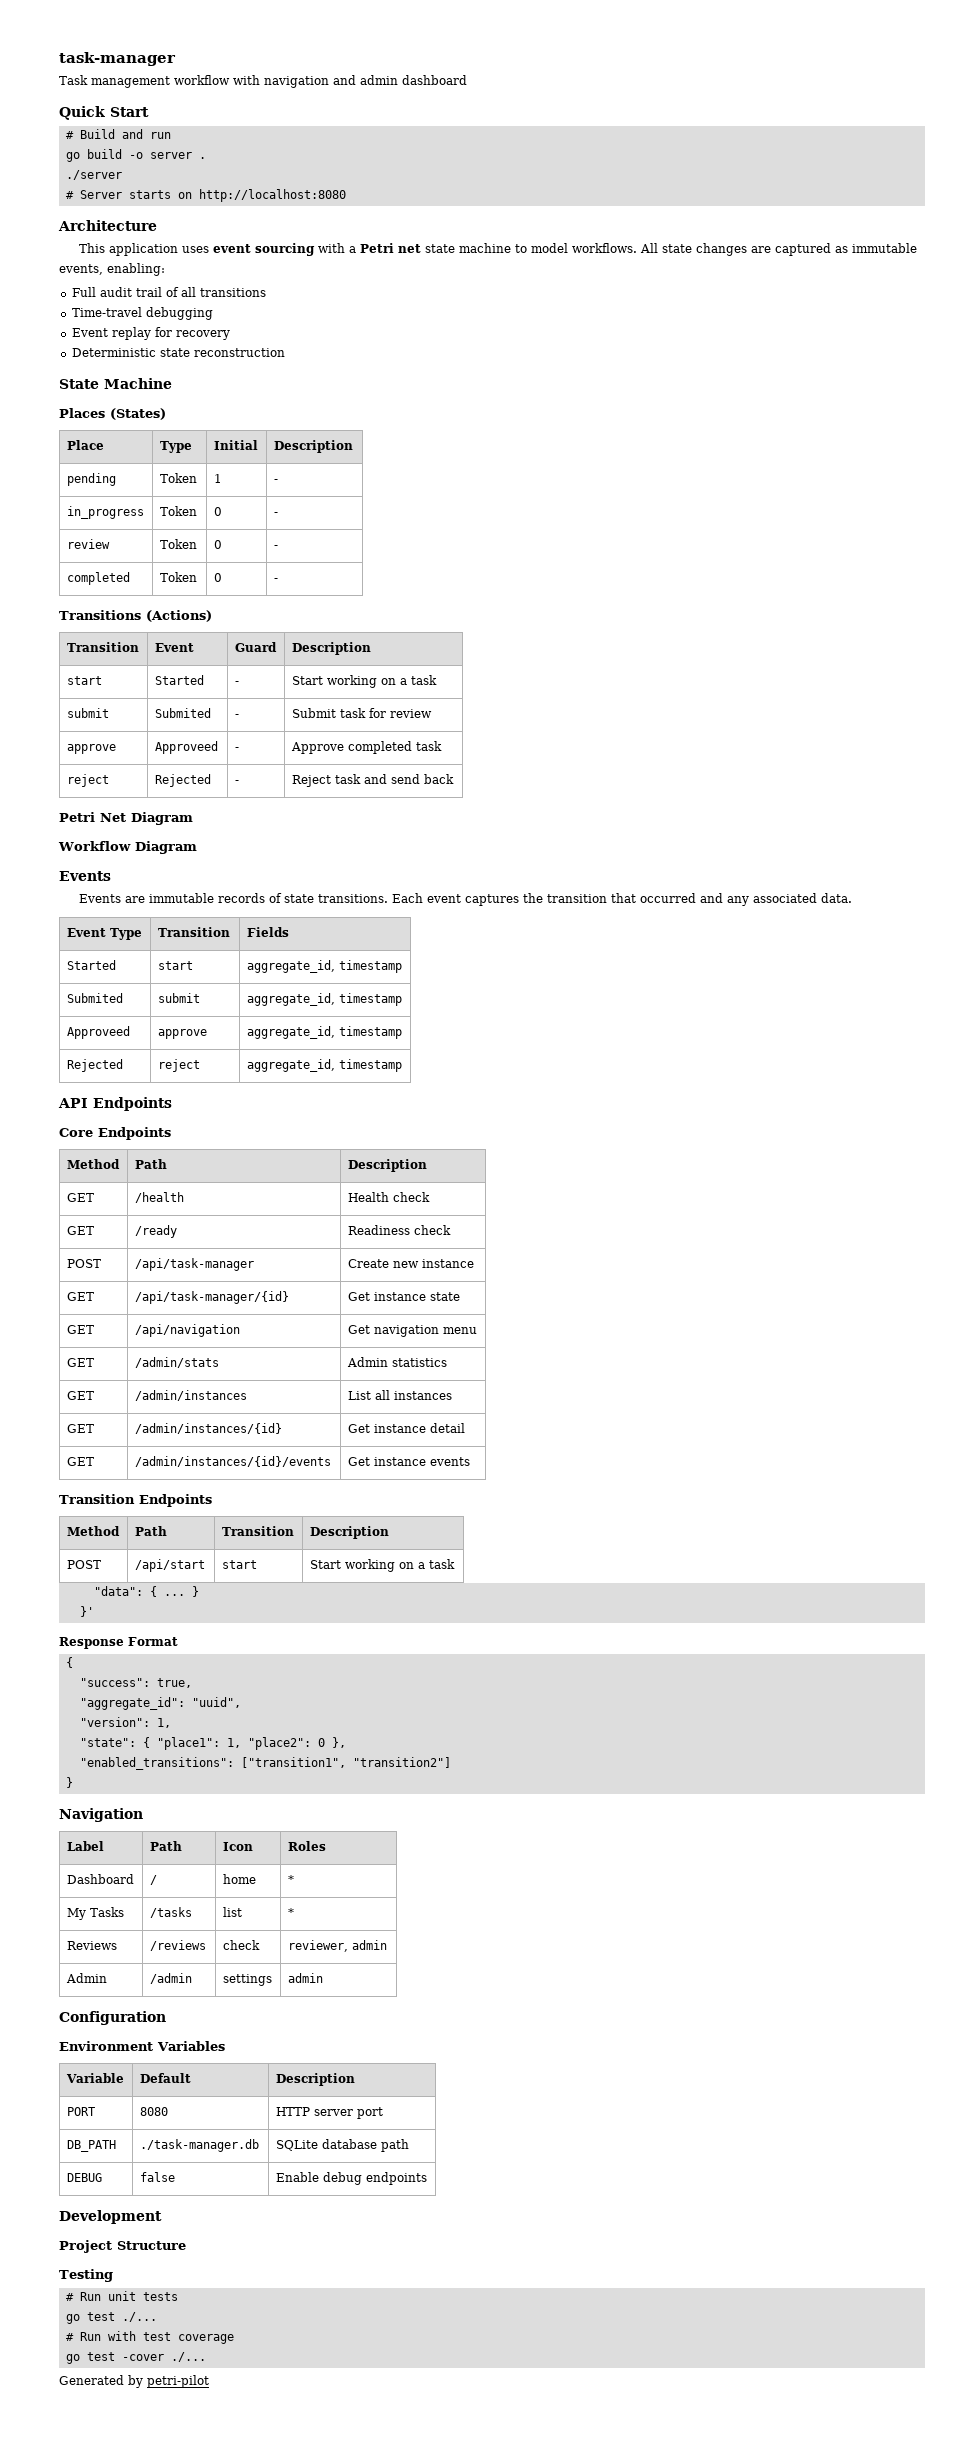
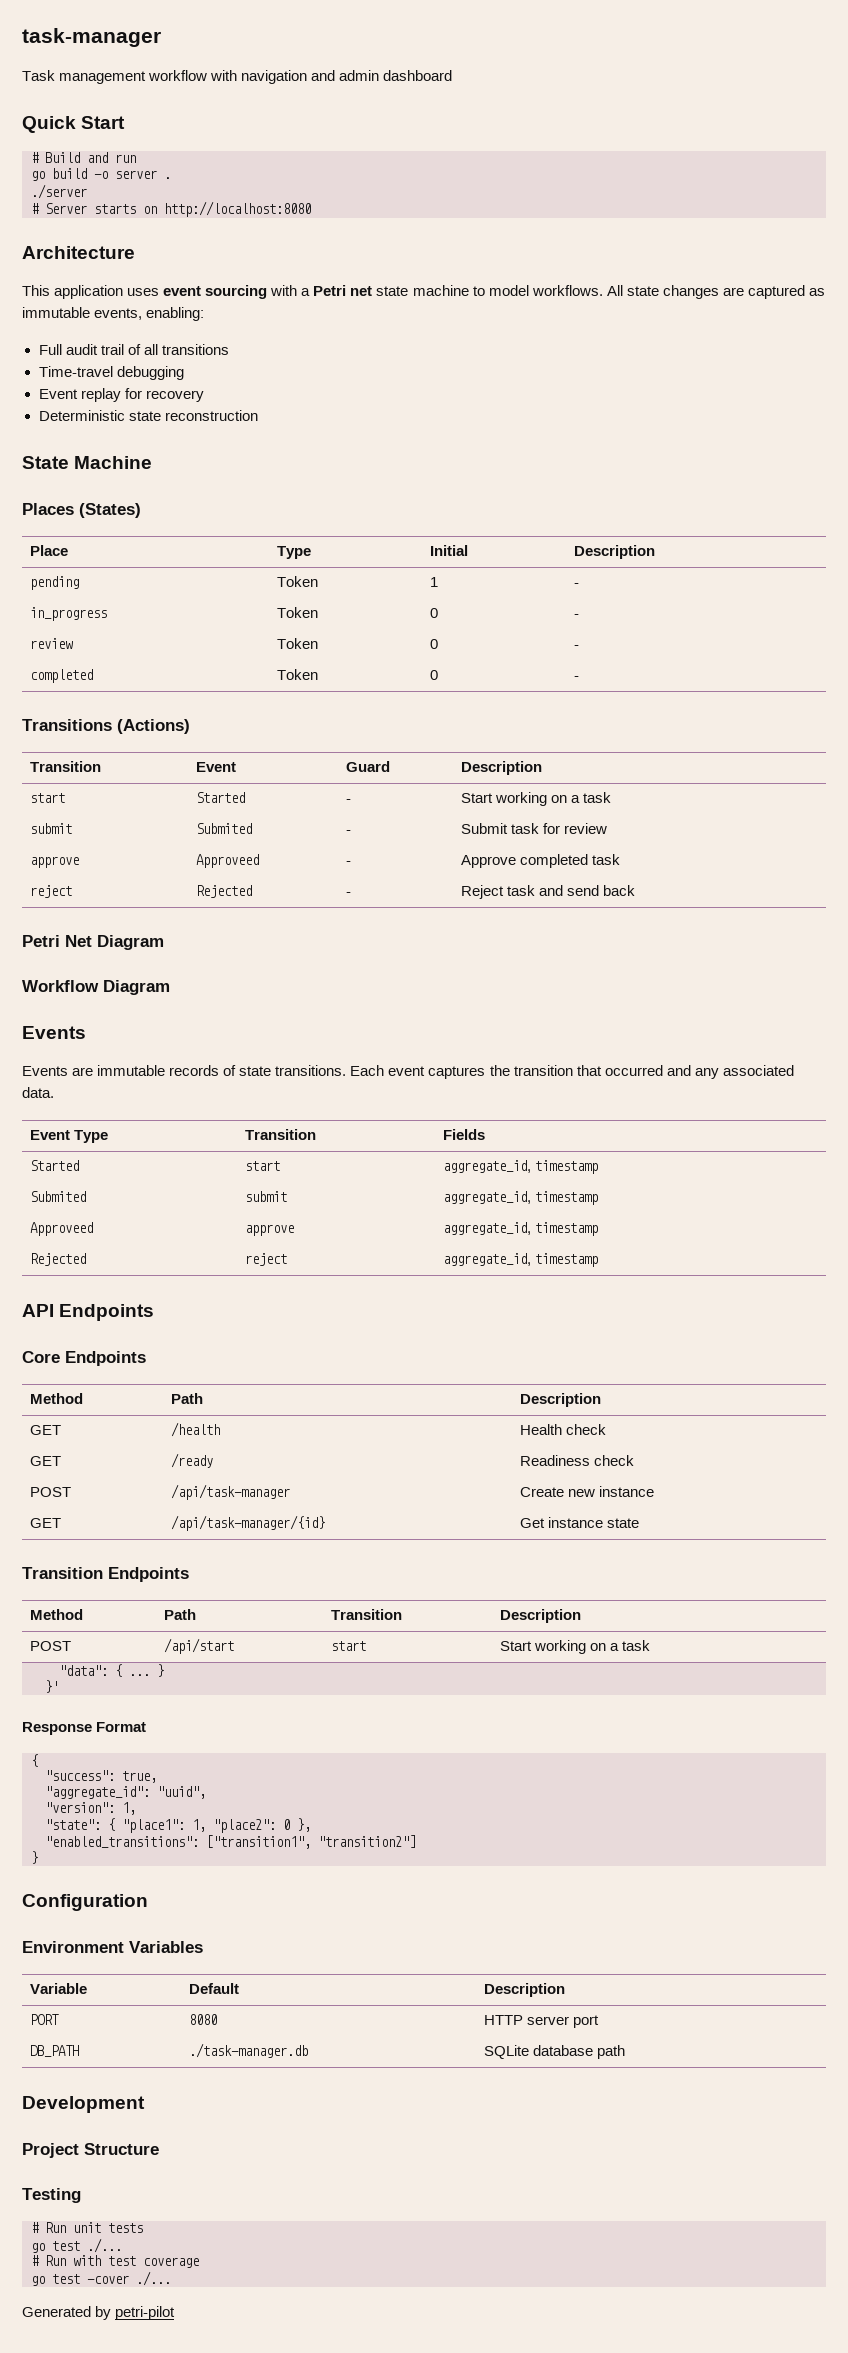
[66,1325,94,1334] [134,1324,240,1337] [347,1325,477,1337] [66,1358,94,1367] [134,1357,219,1368] [346,1357,447,1367] [66,1391,94,1400] [134,1390,247,1401] [347,1390,452,1400] [66,1424,94,1433] [134,1423,282,1434] [347,1423,465,1433] [66,1457,94,1466] [134,1456,331,1467] [347,1457,470,1466] // GET | /api/navigation | Get navigation menu // GET | /admin/stats | Admin statistics // GET | /admin/instances | List all instances // GET | /admin/instances/{id} | Get instance detail // GET | /admin/instances/{id}/events | Get instance events -> (639, 1523) none
[59,1808,143,1822] [66,1841,104,1851] [149,1841,182,1851] [222,1842,253,1851] [287,1841,326,1851] [66,1874,134,1884] [149,1875,157,1885] [222,1874,256,1884] [287,1875,294,1884] [66,1907,124,1920] [149,1907,192,1918] [222,1907,242,1917] [287,1908,294,1917] [66,1941,117,1950] [149,1940,206,1951] [222,1940,260,1950] [287,1940,387,1952] [65,1973,107,1983] [149,1973,192,1984] [222,1974,272,1986] [287,1973,323,1983] // Navigation // Label | Path | Icon | Roles // Dashboard | / | home | * // My Tasks | /tasks | list | * // Reviews | /reviews | check | reviewer, admin // Admin | /admin | settings | admin -> (38, 1857) none
[66,2173,102,2182] [139,2172,175,2182] [275,2172,427,2185] // DEBUG | false | Enable debug endpoints -> (625, 2052) none

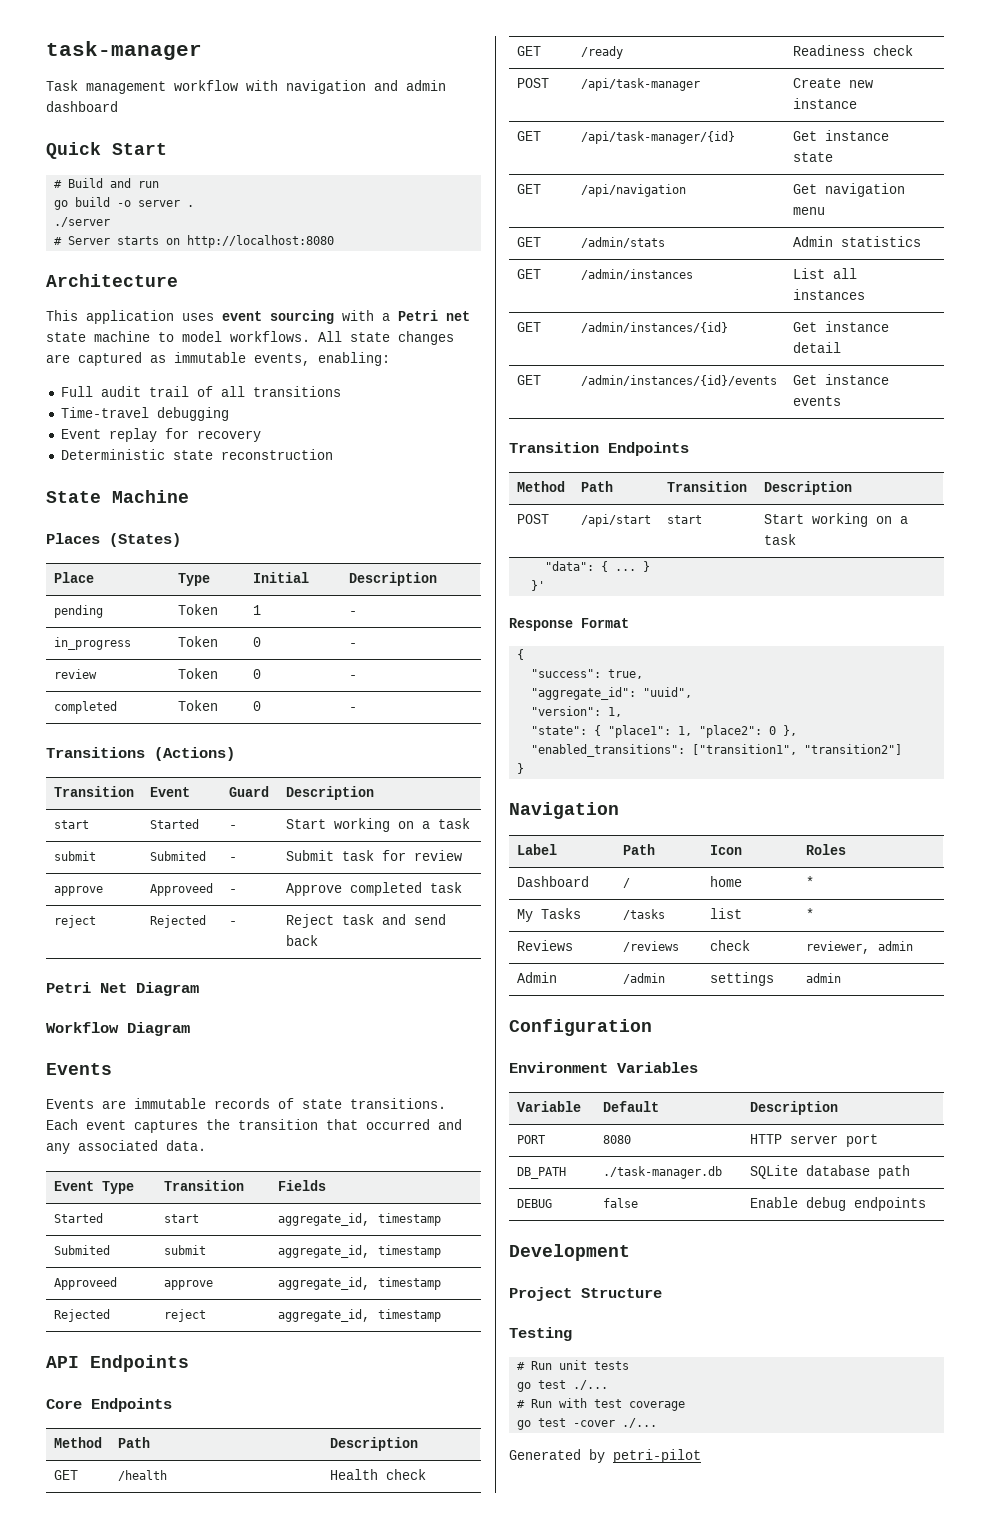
(639, 1523) none -> [516,184,541,194] [580,184,686,197] [792,183,905,197] [792,207,825,215] [516,237,541,247] [580,237,665,248] [792,236,921,247] [516,269,541,279] [580,269,693,280] [792,268,857,279] [792,289,865,300] [516,322,541,332] [580,322,728,333] [792,321,889,332] [792,342,841,353] [516,375,541,385] [580,375,777,386] [792,374,889,385] [792,396,841,406] // GET | /api/navigation | Get navigation menu // GET | /admin/stats | Admin statistics // GET | /admin/instances | List all instances // GET | /admin/instances/{id} | Get instance detail // GET | /admin/instances/{id}/events | Get instance events
(38, 1857) none -> [509,802,619,819] [516,844,557,855] [622,844,655,855] [709,845,742,855] [805,844,846,855] [516,876,589,887] [622,878,630,888] [709,876,742,887] [805,876,814,887] [516,908,581,922] [622,909,665,920] [709,908,742,919] [805,908,814,919] [516,940,573,951] [622,941,679,952] [709,940,750,951] [805,941,913,954] [516,972,557,983] [622,973,665,984] [709,972,774,986] [805,973,841,983] // Navigation // Label | Path | Icon | Roles // Dashboard | / | home | * // My Tasks | /tasks | list | * // Reviews | /reviews | check | reviewer, admin // Admin | /admin | settings | admin
(625, 2052) none -> [516,1199,552,1208] [602,1198,638,1208] [749,1197,926,1211] // DEBUG | false | Enable debug endpoints

